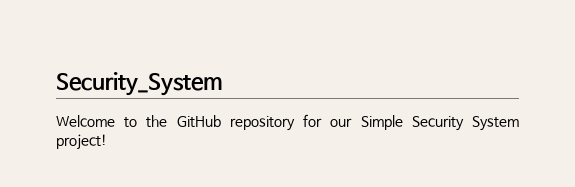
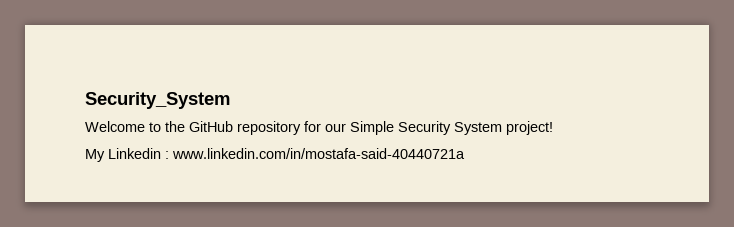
(107, 142) none -> [85,148,465,162] // My Linkedin : www.linkedin.com/in/mostafa-said-40440721a

